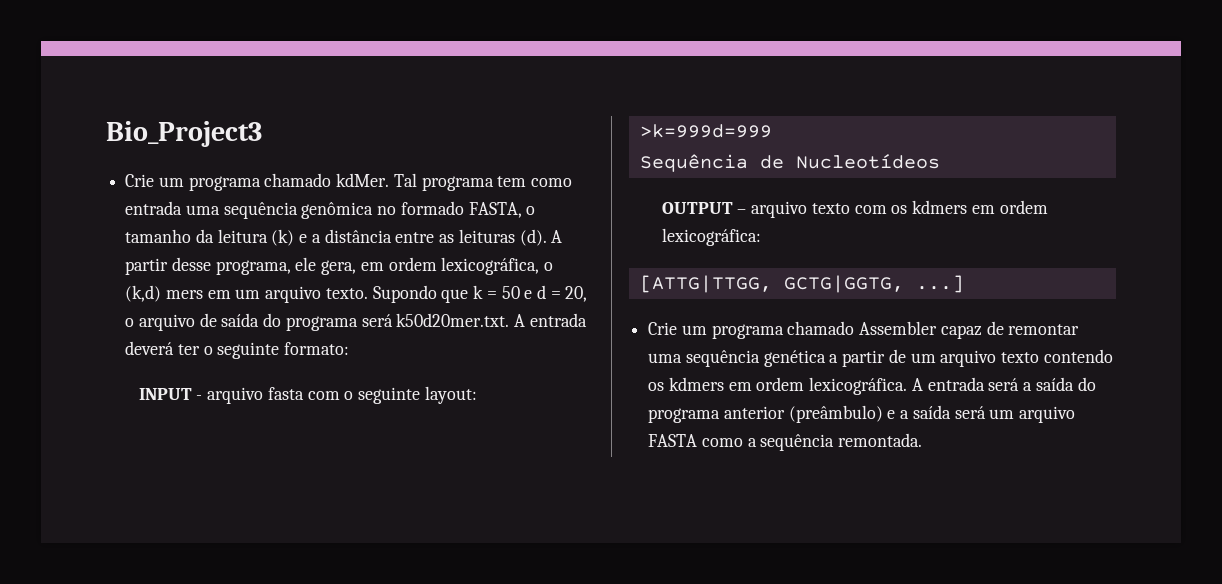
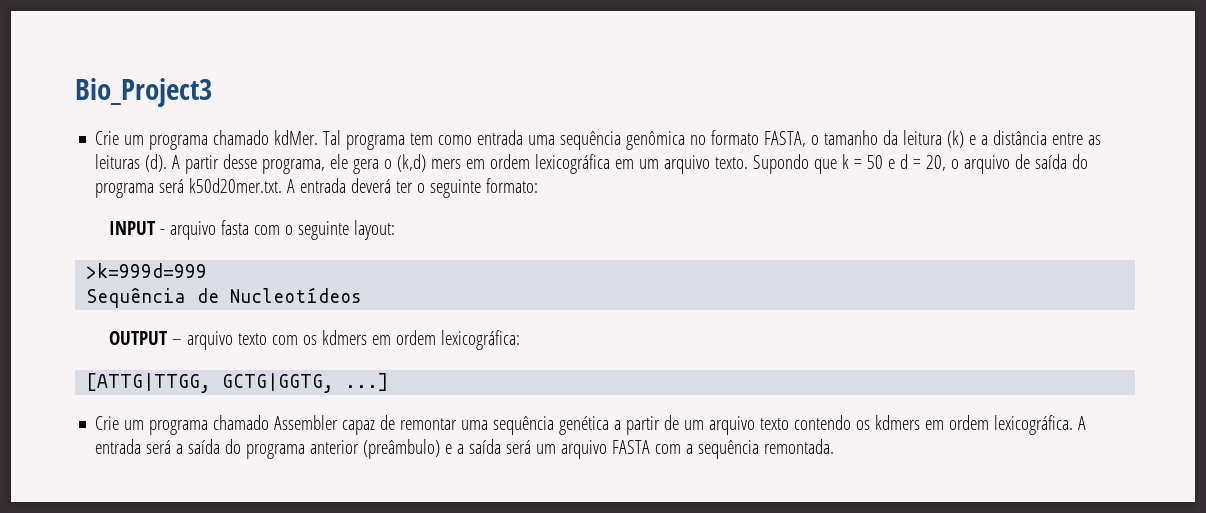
[400,201,464,215] formado -> [711,130,760,145] formato
[321,257,540,275] gera, em ordem lexicográfica, -> [353,159,380,174] gera
(231, 294) none -> [490,154,635,174] ordem lexicográfica em
[701,438,743,447] como -> [655,444,682,454] com

